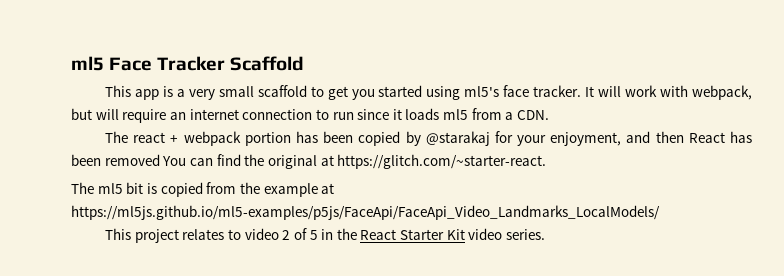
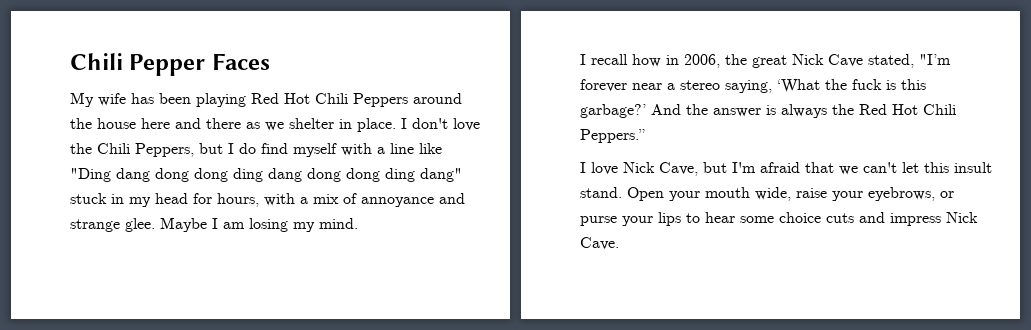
[71,56,305,71] [105,85,752,100] [71,108,550,123] [105,131,753,146] [71,154,547,169] [71,182,335,197] [71,205,660,220] [105,228,546,243] ml5 Face Tracker Scaffold // This app is a very small scaffold to get you started using ml5's face tracker. It will work with webpack, but will require an internet connection to run since it loads ml5 from a CDN. // The react + webpack portion has been copied by @starakaj for your enjoyment, and then React has been removed You can find the original at https://glitch.com/~starter-react. // The ml5 bit is copied from the example at https://ml5js.github.io/ml5-examples/p5js/FaceApi/FaceApi_Video_Landmarks_LocalModels/ // This project relates to video 2 of 5 in the React Starter Kit video series. -> [70,53,270,76] [70,92,462,107] [70,118,480,132] [70,143,442,157] [70,168,462,182] [70,193,465,207] [70,217,358,232] [580,54,951,68] [580,79,926,93] [580,104,956,118] [580,129,645,143] [580,162,992,176] [580,187,954,201] [580,212,978,226] [580,237,619,250] Chili Pepper Faces // My wife has been playing Red Hot Chili Peppers around the house here and there as we shelter in place. I don't love the Chili Peppers, but I do find myself with a line like "Ding dang dong dong ding dang dong dong ding dang" stuck in my head for hours, with a mix of annoyance and strange glee. Maybe I am losing my mind. // I recall how in 2006, the great Nick Cave stated, "I’m forever near a stereo saying, ‘What the fuck is this garbage?’ And the answer is always the Red Hot Chili Peppers.” // I love Nick Cave, but I'm afraid that we can't let this insult stand. Open your mouth wide, raise your eyebrows, or purse your lips to hear some choice cuts and impress Nick Cave.

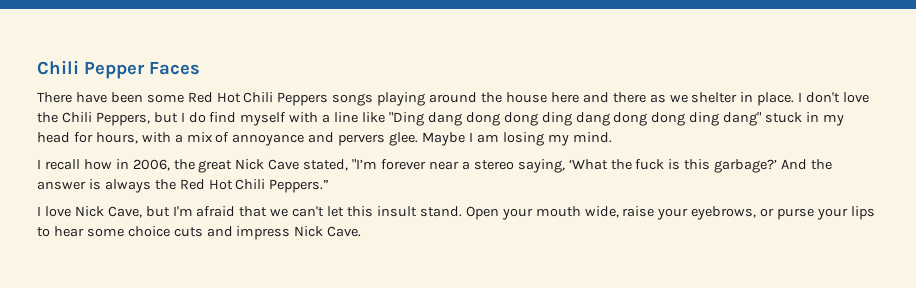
[70,92,246,107] My wife has been playing -> [37,92,184,103] There have been some
(408, 100) none -> [332,92,426,106] songs playing
[70,219,120,232] strange -> [338,134,386,146] pervers

